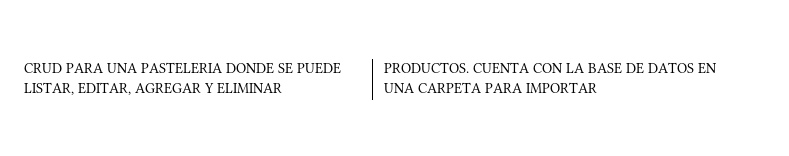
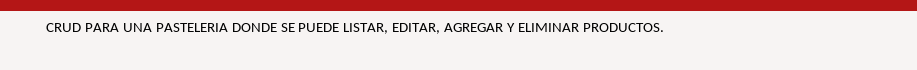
[473,62,717,74] [384,82,597,94] CUENTA CON LA BASE DE DATOS EN UNA CARPETA PARA IMPORTAR -> (664, 27) none

